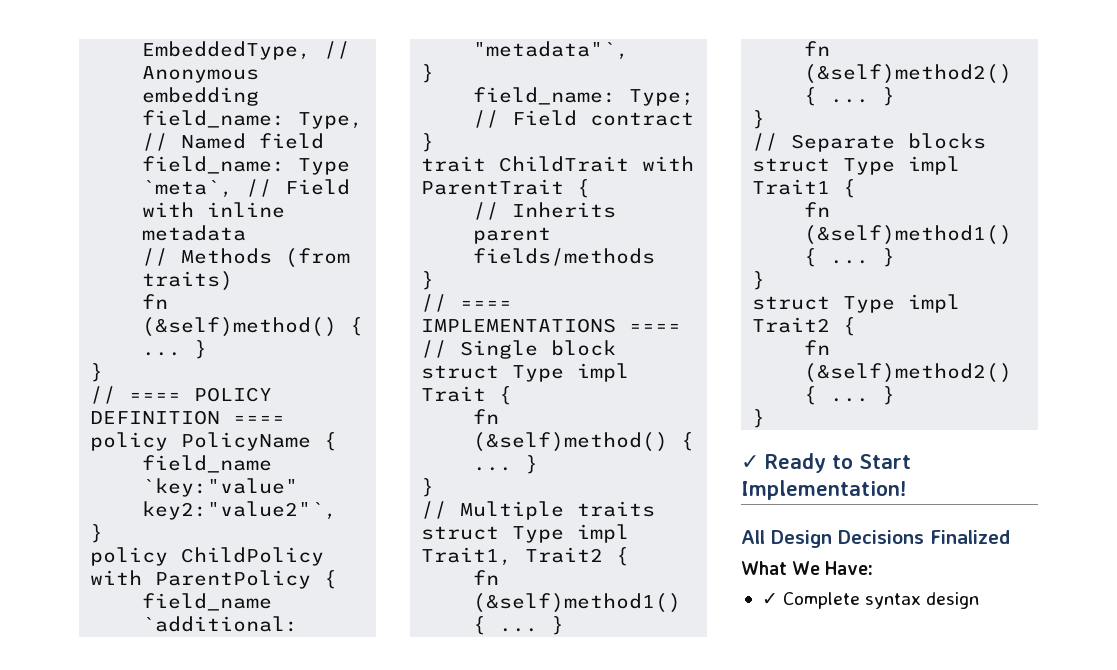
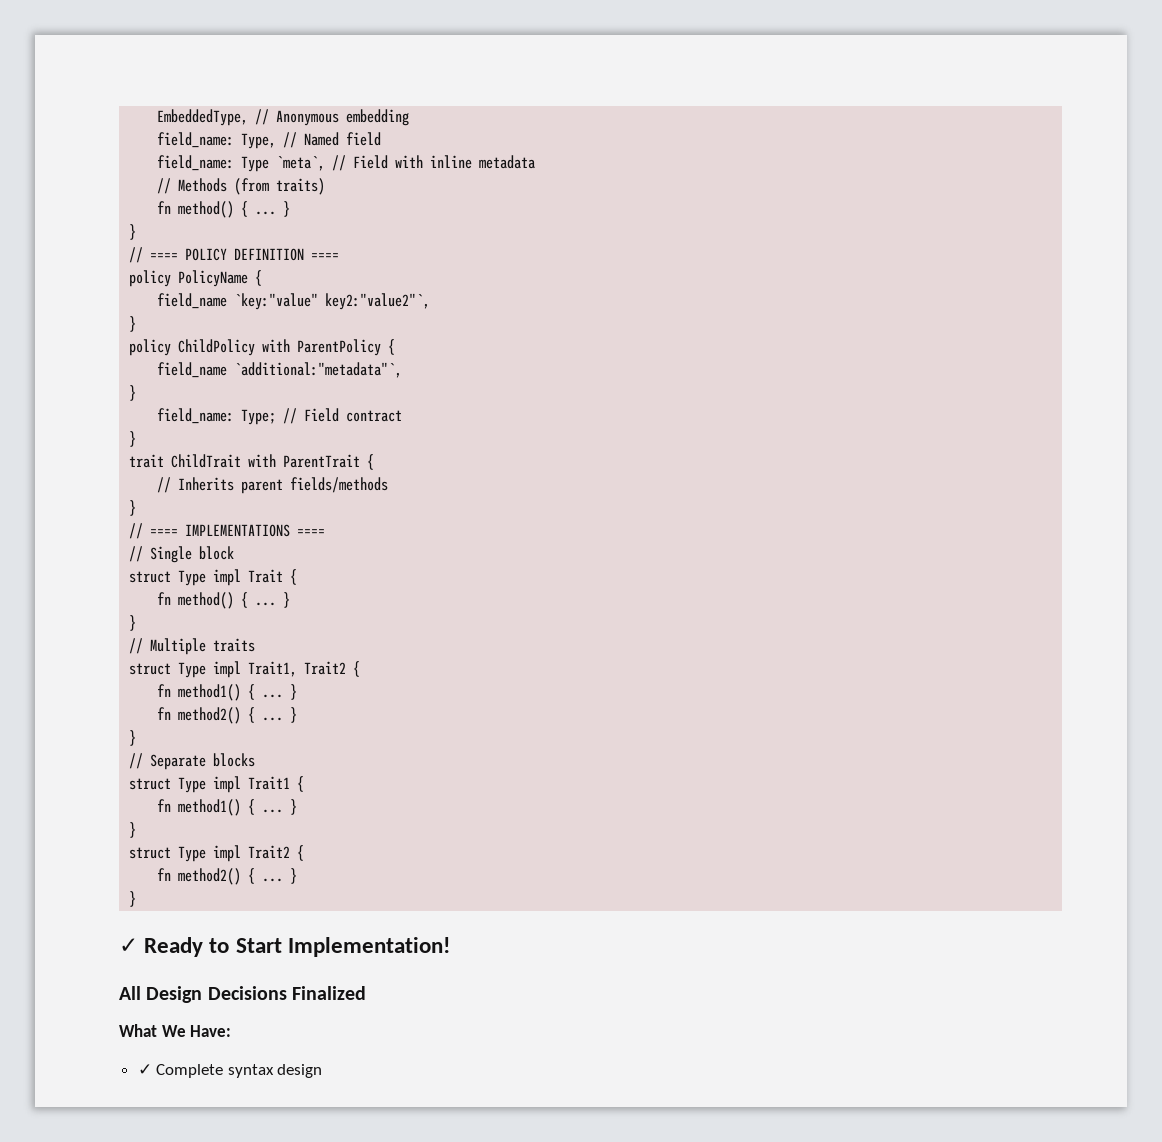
[142,317,338,337] (&self)method() -> [178,201,235,218] method()
[473,432,669,452] (&self)method() -> [178,592,235,609] method()
[473,593,682,613] (&self)method1() -> [178,684,242,701] method1()
[804,64,1013,84] (&self)method2() -> [178,707,242,724] method2()
[804,225,1013,245] (&self)method1() -> [178,799,242,816] method1()
[804,363,1013,383] (&self)method2() -> [178,868,242,885] method2()

